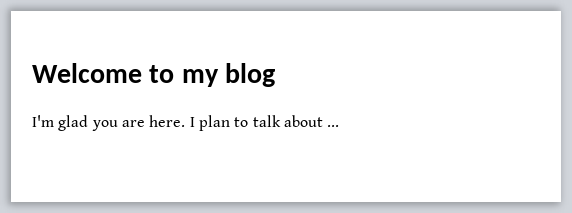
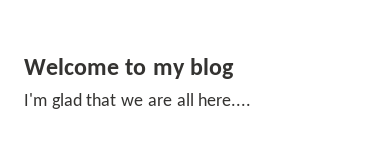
[91,115,340,131] you are here. I plan to talk about ... -> [86,93,252,106] that we are all here....

